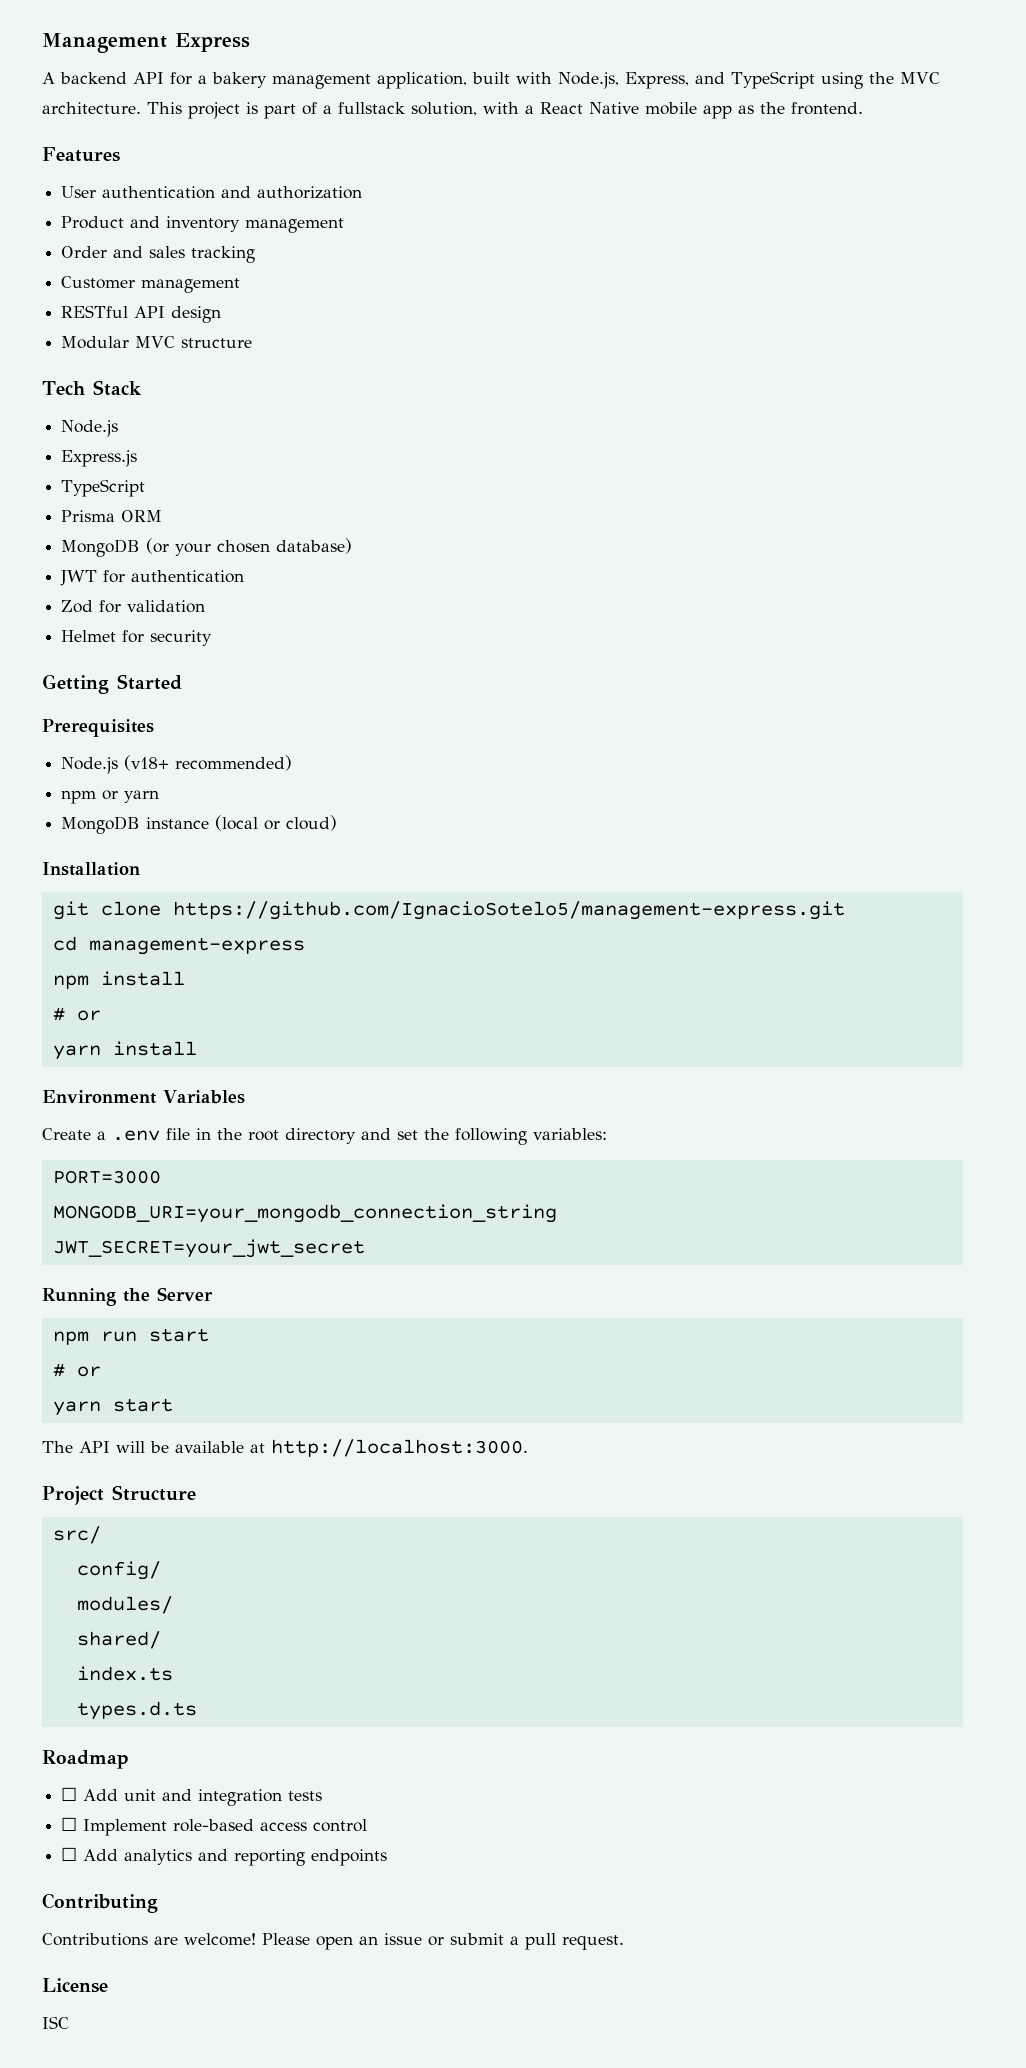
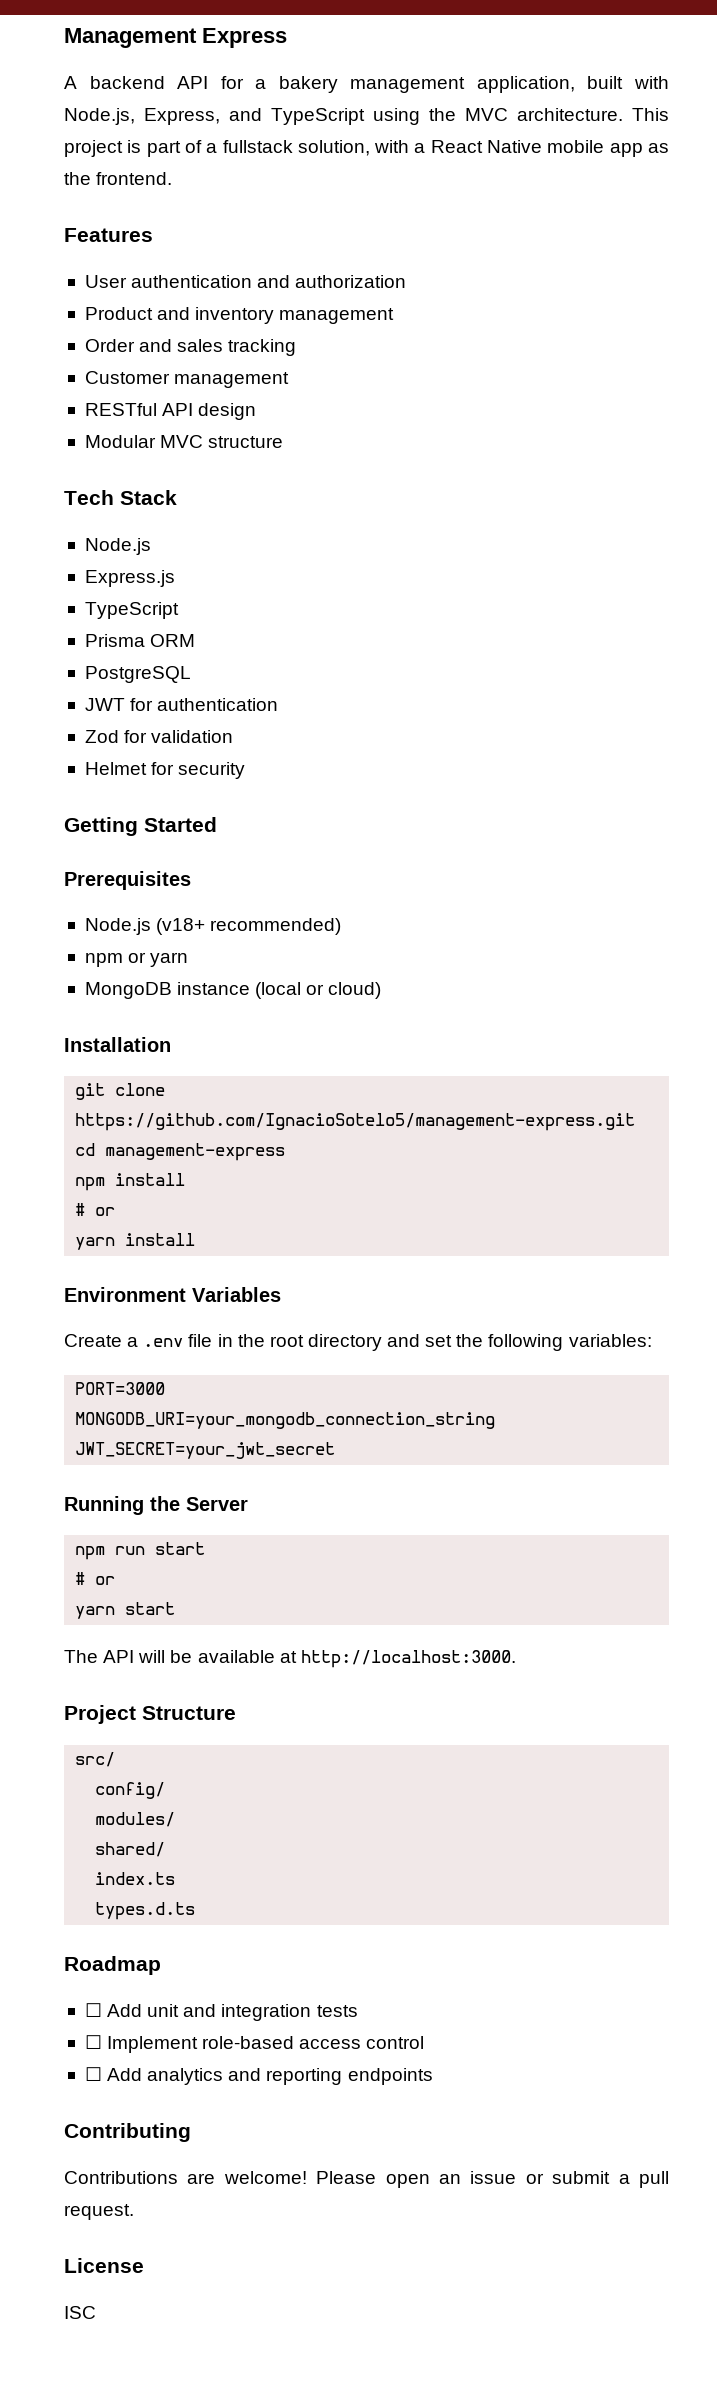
[61,538,353,557] MongoDB (or your chosen database) -> [84,666,191,683] PostgreSQL

